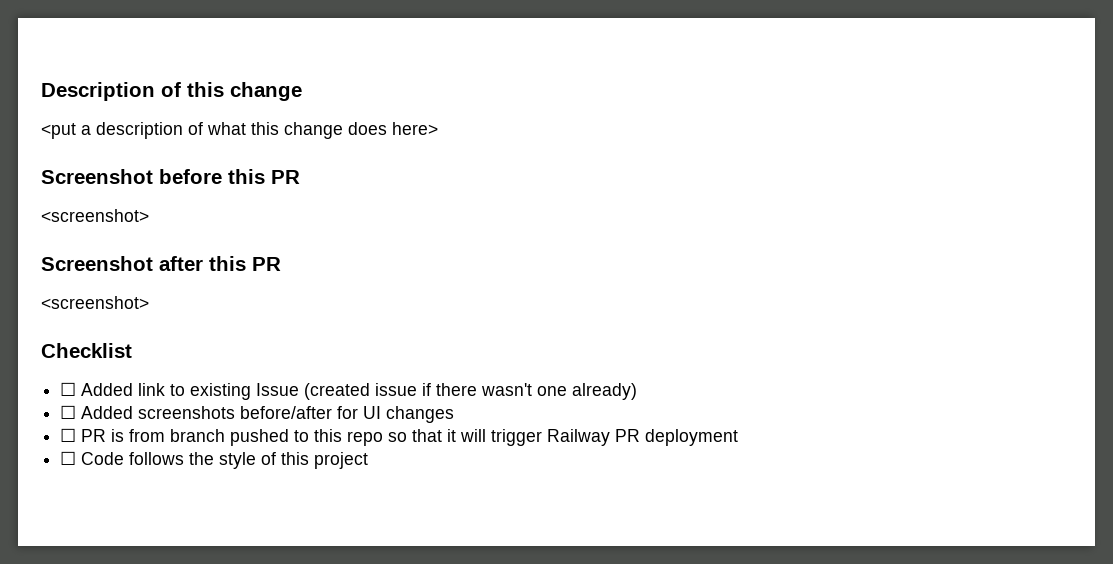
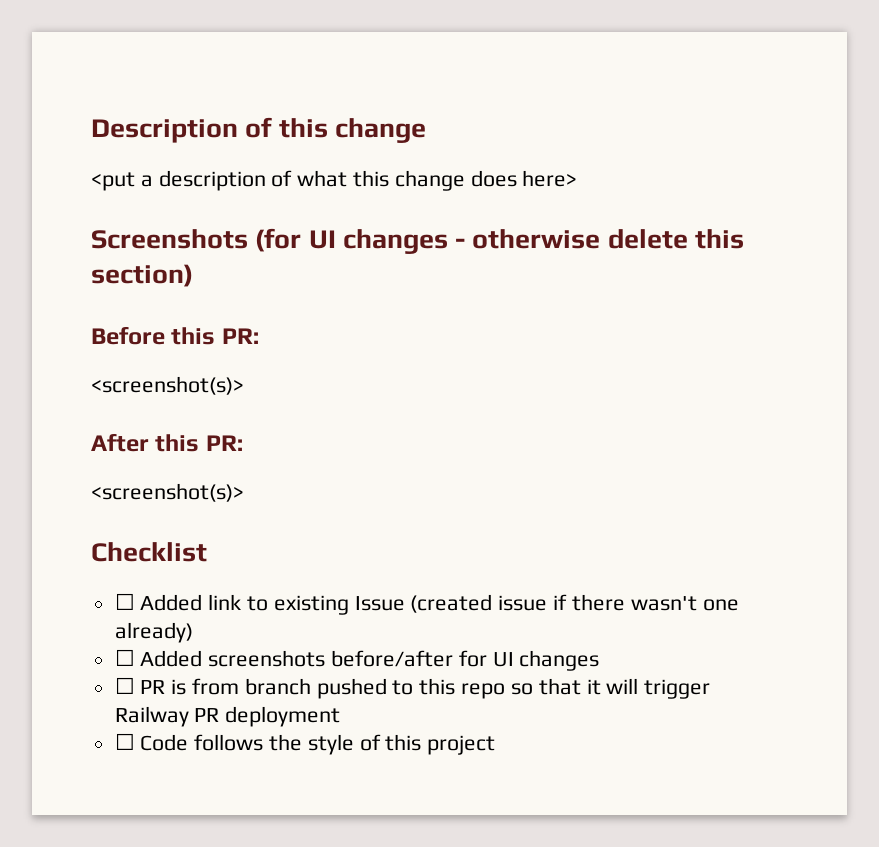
[41,169,300,184] [41,209,149,222] [41,256,281,271] [41,296,149,309] Screenshot before this PR // <screenshot> // Screenshot after this PR // <screenshot> -> [91,228,745,254] [91,264,193,287] [91,326,259,345] [91,376,244,395] [91,433,243,452] [91,483,244,502] Screenshots (for UI changes - otherwise delete this section) // Before this PR: // <screenshot(s)> // After this PR: // <screenshot(s)>

